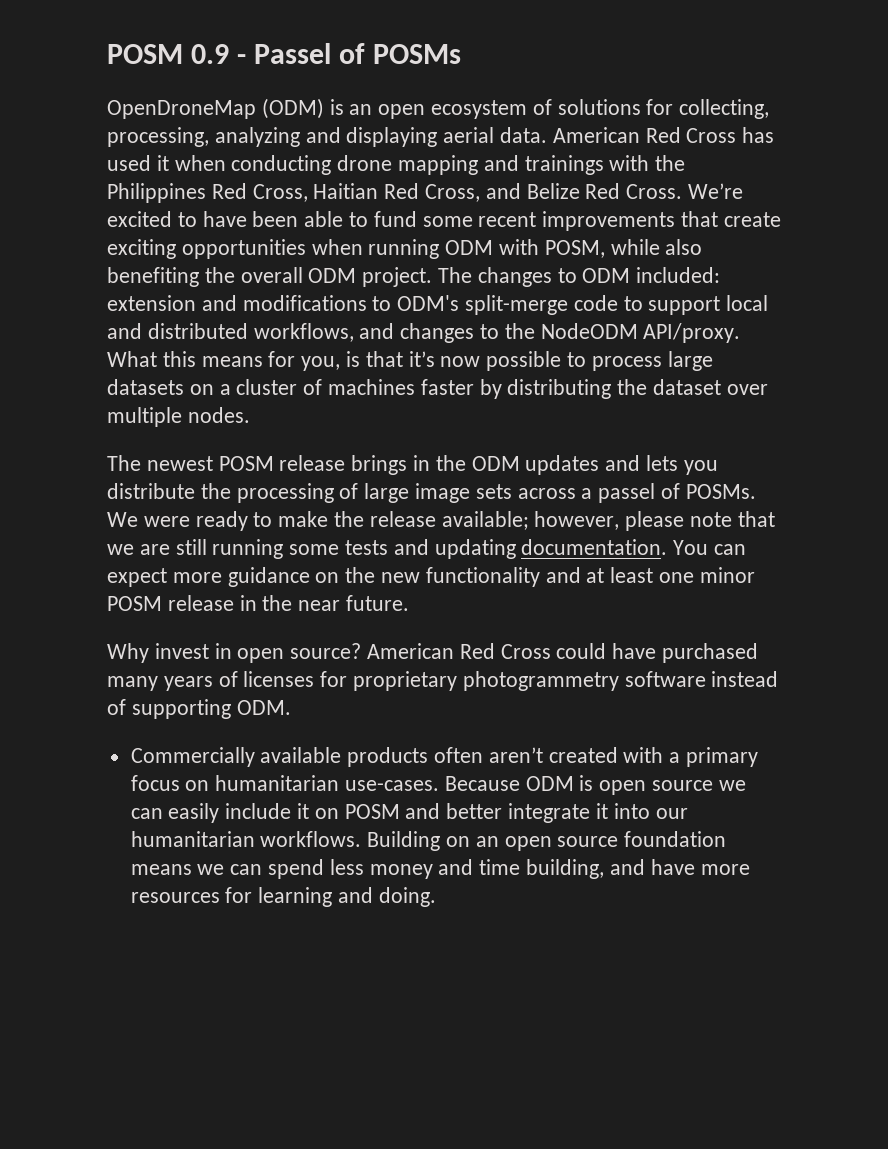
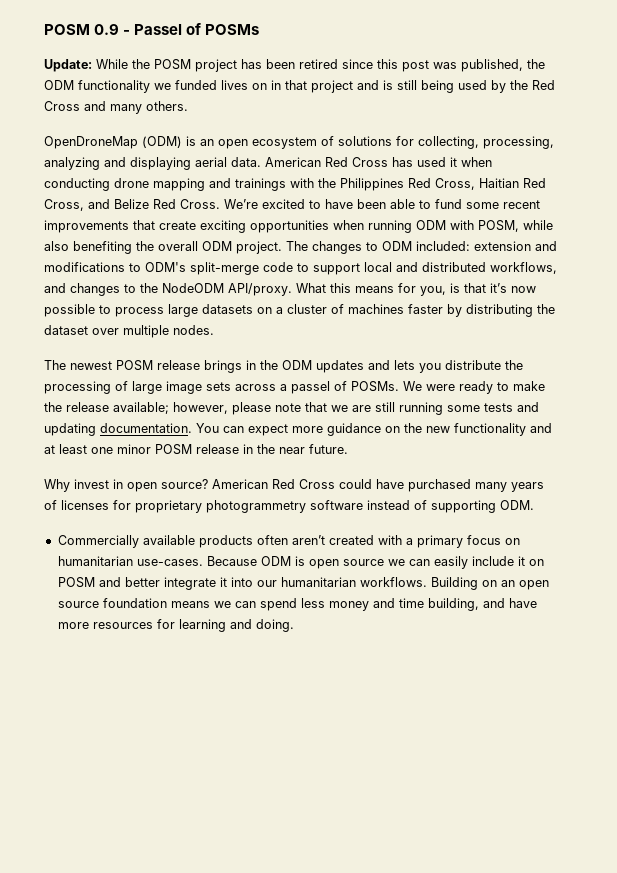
(461, 54) none -> [44,59,545,72] [44,80,555,93] [44,101,188,114] // Update: While the POSM project has been retired since this post was published, the ODM functionality we funded lives on in that project and is still being used by the Red Cross and many others.

